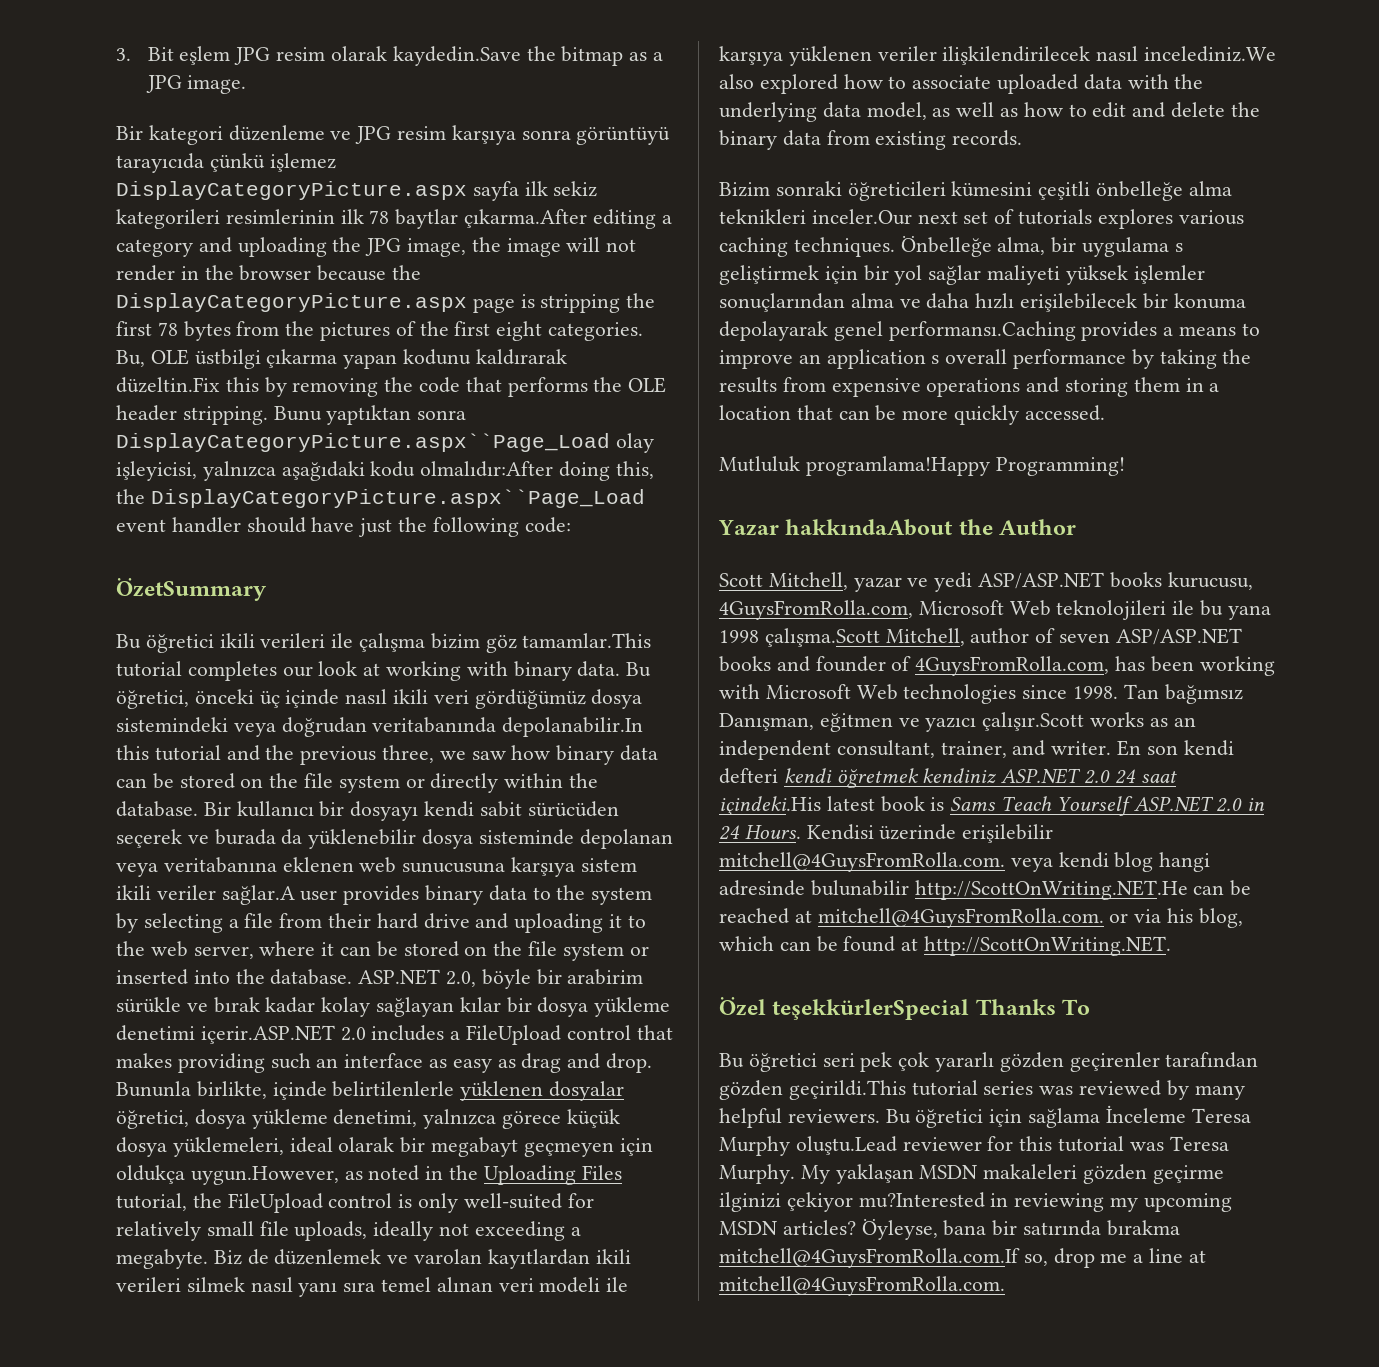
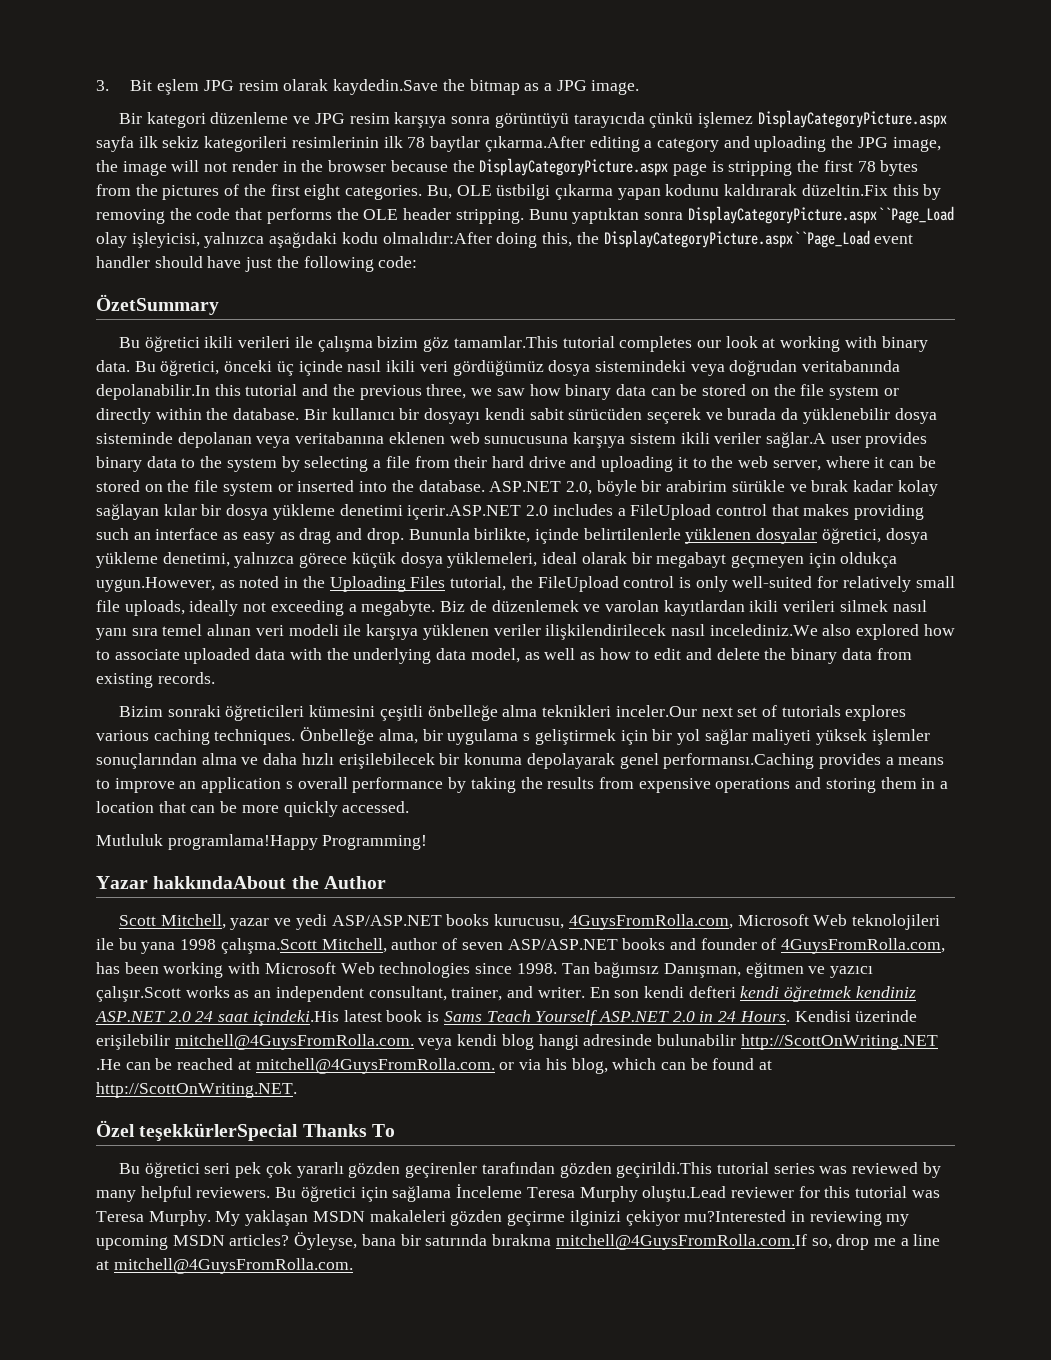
[914,880,1188,900] http://ScottOnWriting.NET.He -> [740,1034,938,1050] [96,1059,121,1070] http://ScottOnWriting.NET .He

